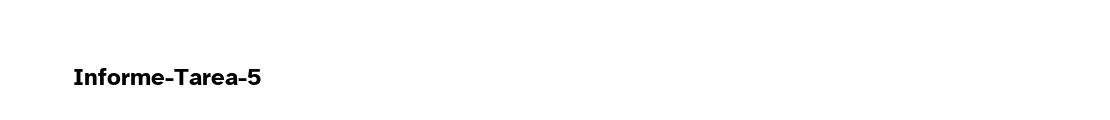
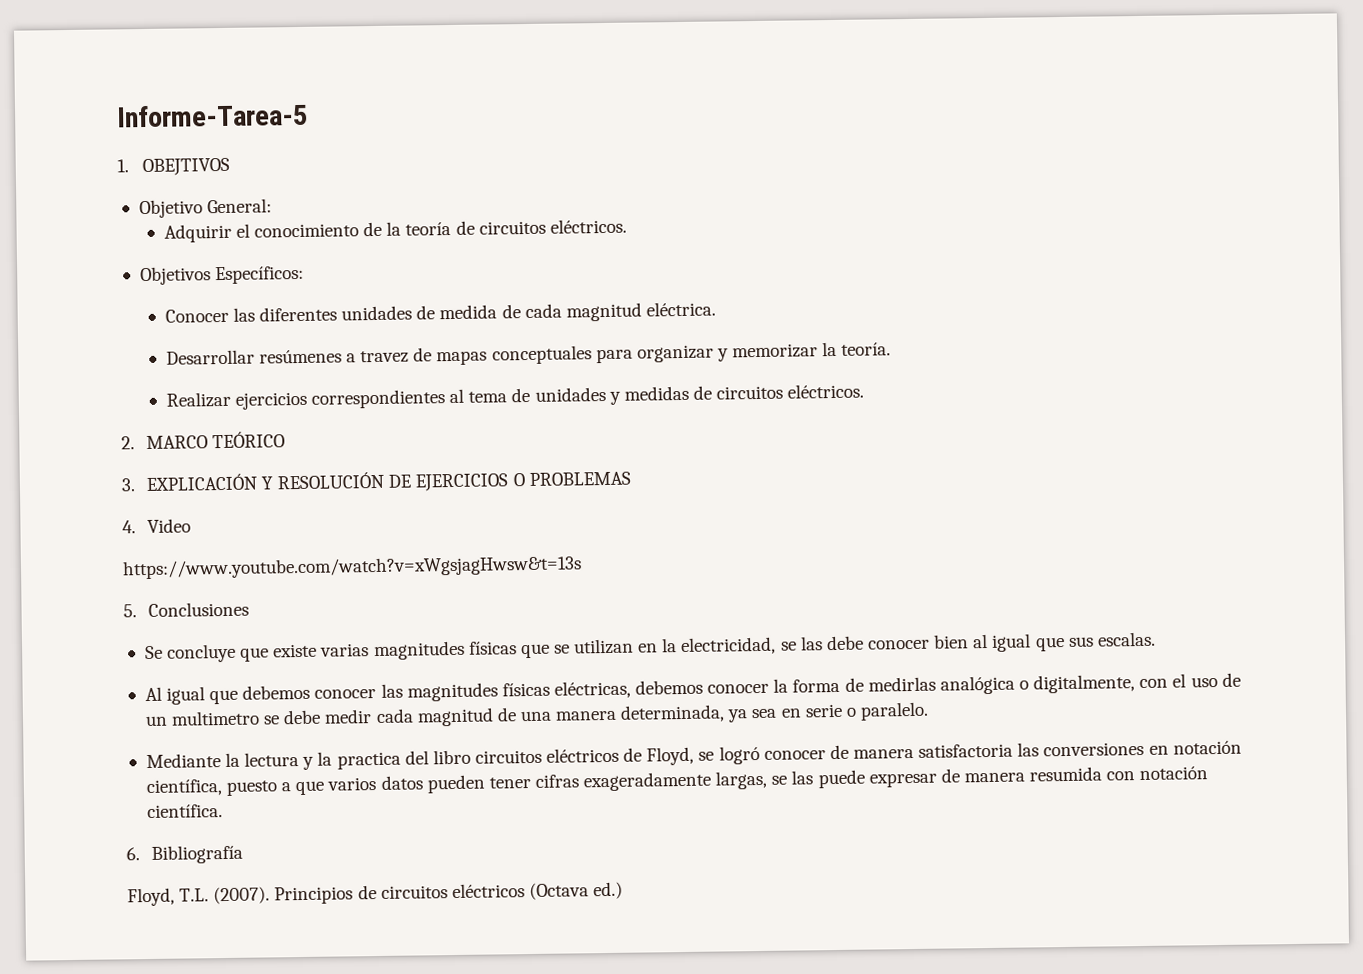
(262, 76) none -> [117,157,230,177] [138,198,273,219] [163,218,627,243] [139,265,305,286] [164,301,716,323] [165,341,892,366] [165,383,865,410] [121,431,285,450] [121,471,631,492] [122,518,191,534] [122,555,582,580] [123,601,249,618] [144,631,1156,663] [144,672,1241,705] [144,701,929,727] [145,740,1242,770] [145,766,1209,797] [146,804,223,819] [126,844,243,864] [127,881,624,907] // 1. OBEJTIVOS // Objetivo General: // Adquirir el conocimiento de la teoría de circuitos eléctricos. // Objetivos Específicos: // Conocer las diferentes unidades de medida de cada magnitud eléctrica. // Desarrollar resúmenes a travez de mapas conceptuales para organizar y memorizar la teoría. // Realizar ejercicios correspondientes al tema de unidades y medidas de circuitos eléctricos. // 2. MARCO TEÓRICO // 3. EXPLICACIÓN Y RESOLUCIÓN DE EJERCICIOS O PROBLEMAS // 4. Video // https://www.youtube.com/watch?v=xWgsjagHwsw&t=13s // 5. Conclusiones // Se concluye que existe varias magnitudes físicas que se utilizan en la electricidad, se las debe conocer bien al igual que sus escalas. // Al igual que debemos conocer las magnitudes físicas eléctricas, debemos conocer la forma de medirlas analógica o digitalmente, con el uso de un multimetro se debe medir cada magnitud de una manera determinada, ya sea en serie o paralelo. // Mediante la lectura y la practica del libro circuitos eléctricos de Floyd, se logró conocer de manera satisfactoria las conversiones en notación científica, puesto a que varios datos pueden tener cifras exageradamente largas, se las puede expresar de manera resumida con notación científica. // 6. Bibliografía // Floyd, T.L. (2007). Principios de circuitos eléctricos (Octava ed.)

